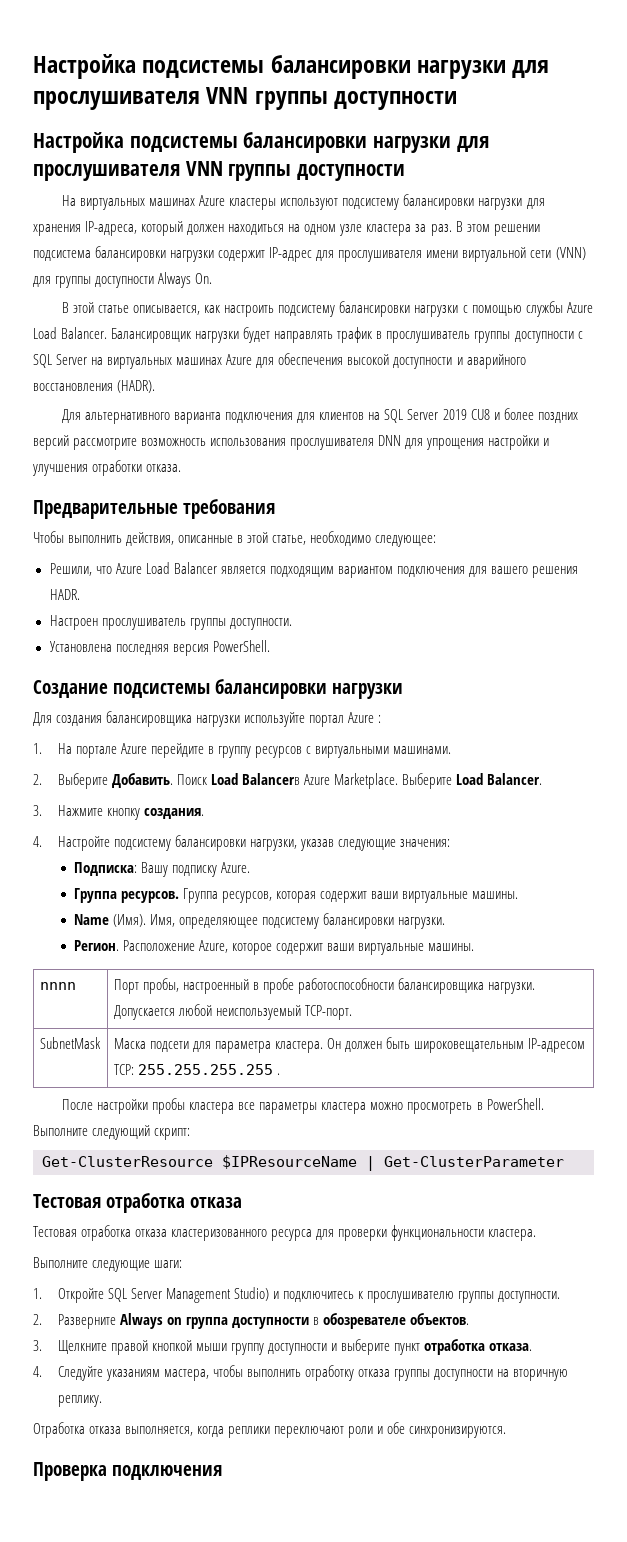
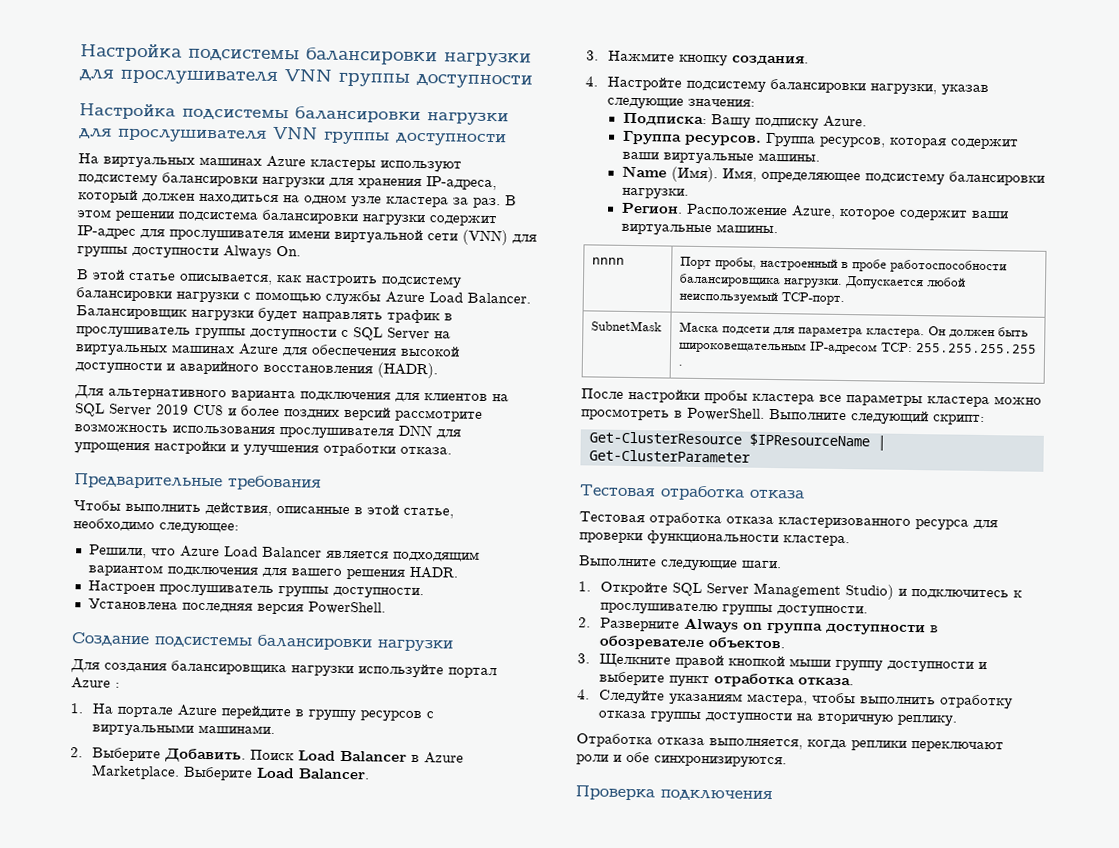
[241,773,300,785] Balancerв -> [339,750,420,763] Balancer в
[154,1260,183,1268] шаги: -> [741,560,782,569] шаги.

